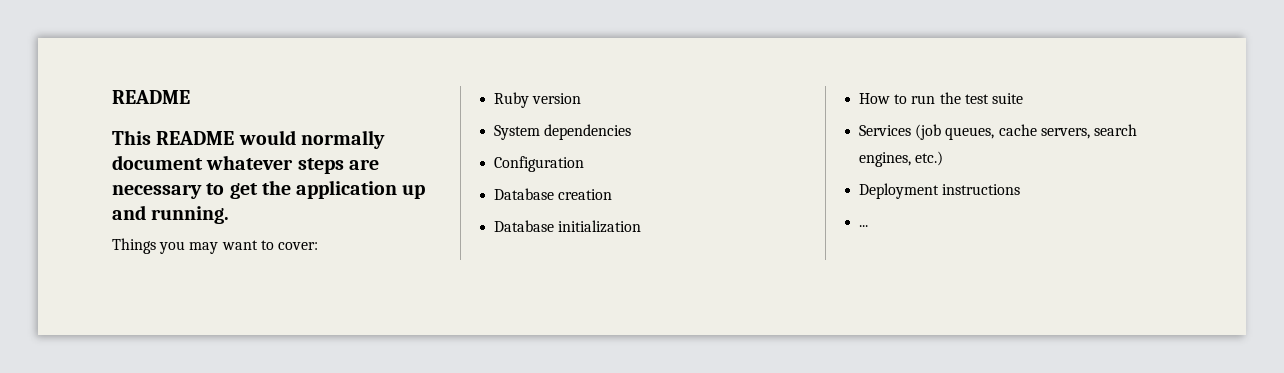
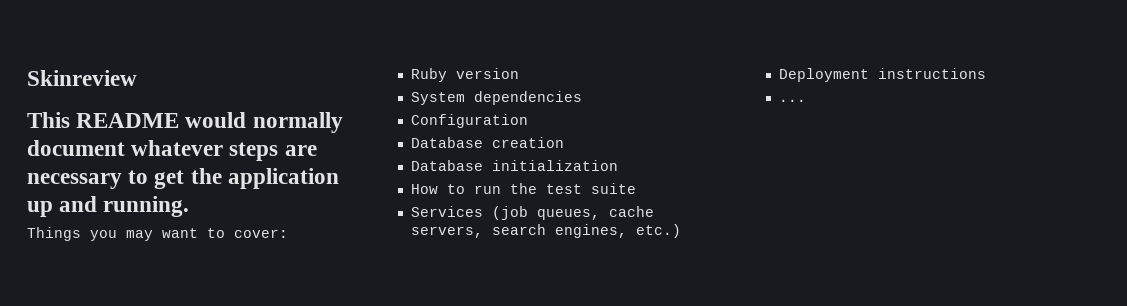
[112,90,190,104] README -> [27,70,137,86] Skinreview

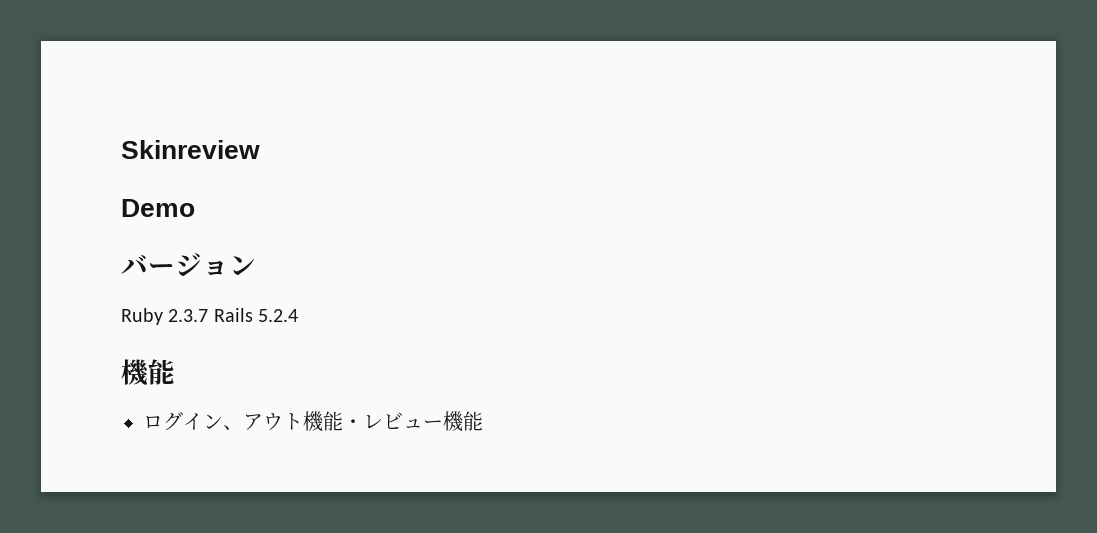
[27,112,343,133] [27,140,317,161] [27,168,339,189] [27,196,190,217] [27,227,288,241] [410,68,519,82] [410,91,582,105] [410,114,528,128] [410,137,564,148] [410,160,618,171] [410,183,636,194] [410,206,654,220] [410,224,681,238] [778,68,986,82] [778,99,806,102] This README would normally document whatever steps are necessary to get the application up and running. // Things you may want to cover: // Ruby version // System dependencies // Configuration // Database creation // Database initialization // How to run the test suite // Services (job queues, cache servers, search engines, etc.) // Deployment instructions // ... -> [121,199,195,217] [121,253,256,276] [121,308,299,325] [121,359,175,386] [143,411,483,432] Demo // バージョン // Ruby 2.3.7 Rails 5.2.4 // 機能 // ログイン、アウト機能・レビュー機能

